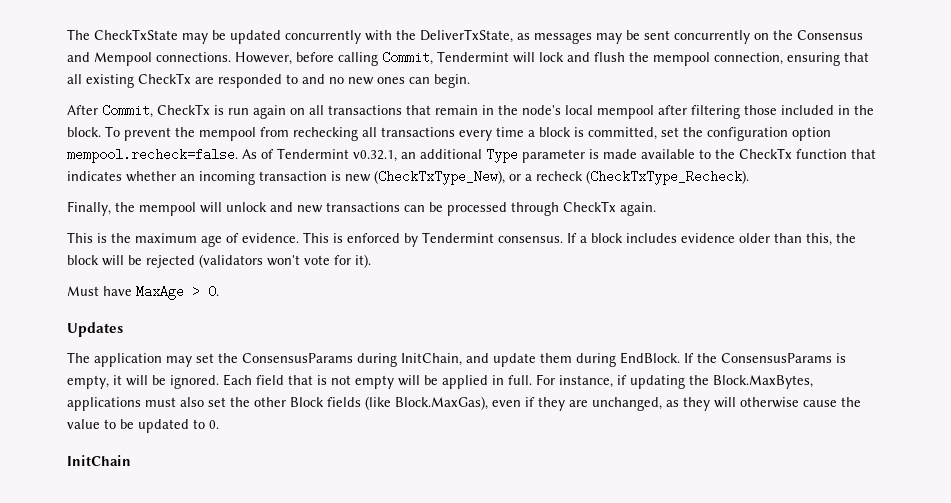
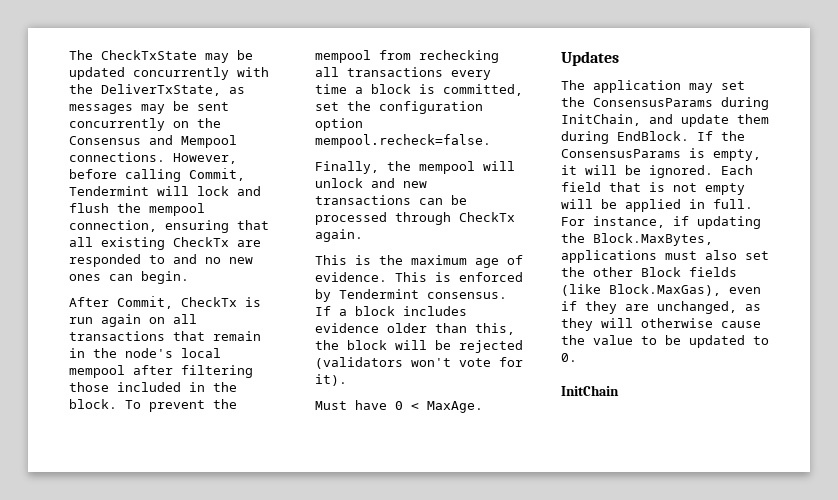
[242,148,876,163] [67,170,749,185] As of Tendermint v0.32.1, an additional Type parameter is made available to the CheckTx function that indicates whether an incoming transaction is new (CheckTxType_New), or a recheck (CheckTxType_Recheck). -> (491, 141) none
[136,285,219,300] MaxAge > 0. -> [395,401,483,413] 0 < MaxAge.

